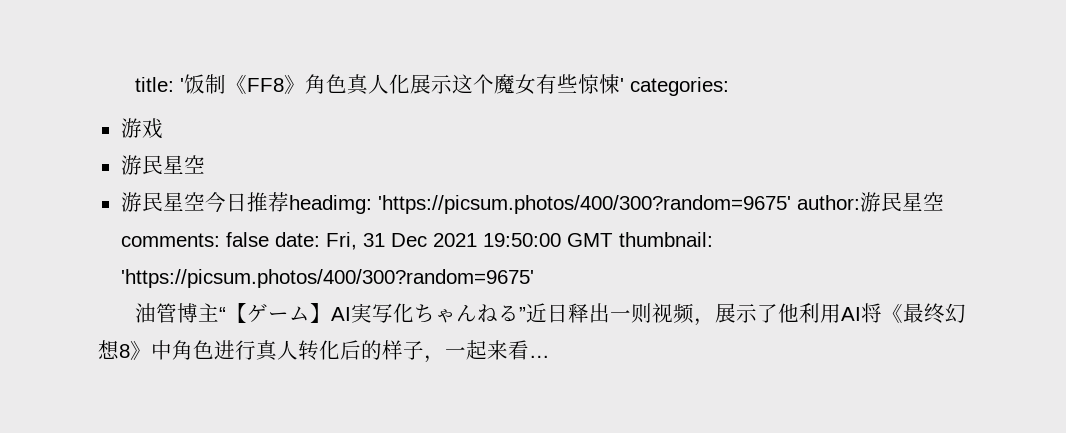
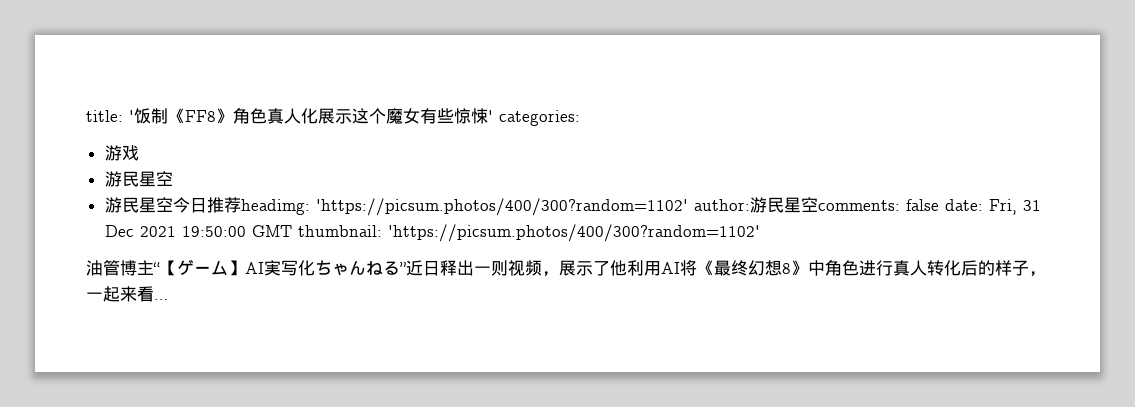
[377,195,791,214] 'https://picsum.photos/400/300?random=9675' -> [315,198,688,216] 'https://picsum.photos/400/300?random=1102'
[120,269,534,288] 'https://picsum.photos/400/300?random=9675' -> [387,224,760,242] 'https://picsum.photos/400/300?random=1102'

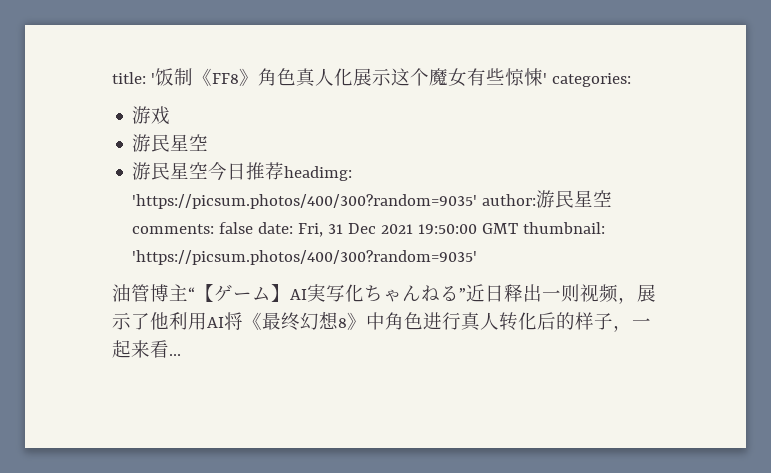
[315,198,688,216] 'https://picsum.photos/400/300?random=1102' -> [132,194,478,209] 'https://picsum.photos/400/300?random=9035'
[387,224,760,242] 'https://picsum.photos/400/300?random=1102' -> [132,250,478,265] 'https://picsum.photos/400/300?random=9035'

